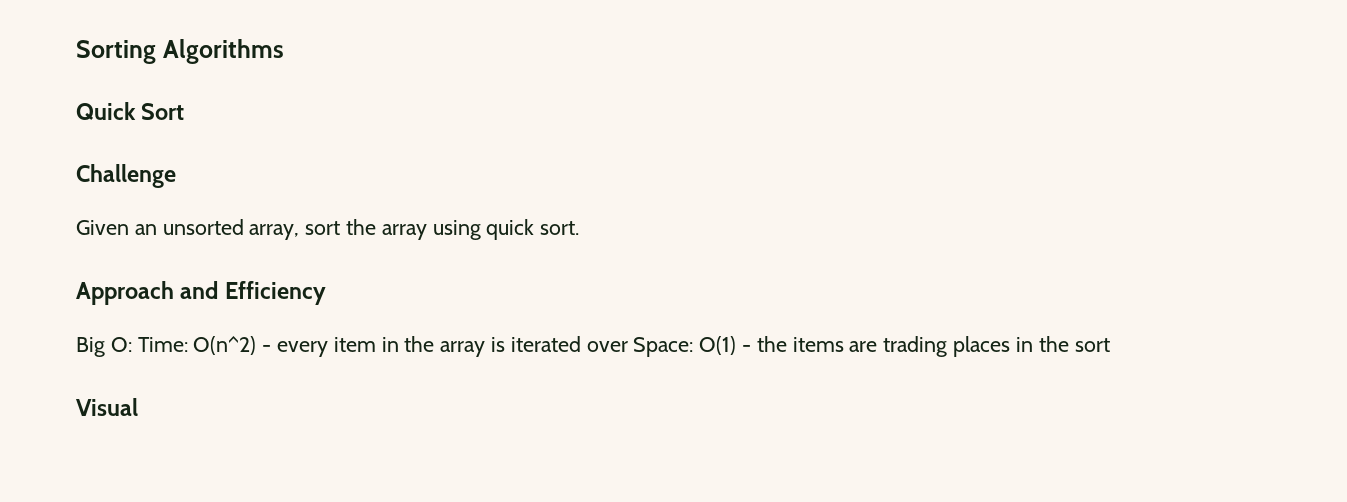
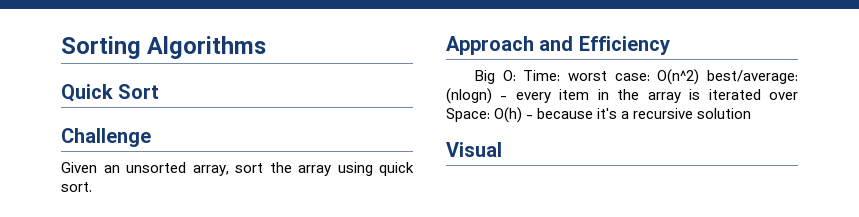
[193,336,257,355] O(n^2) -> [568,69,798,85] [446,88,492,104] worst case: O(n^2) best/average: (nlogn)
[699,336,1110,357] O(1) - the items are trading places in the sort -> [494,107,752,123] O(h) - because it's a recursive solution

